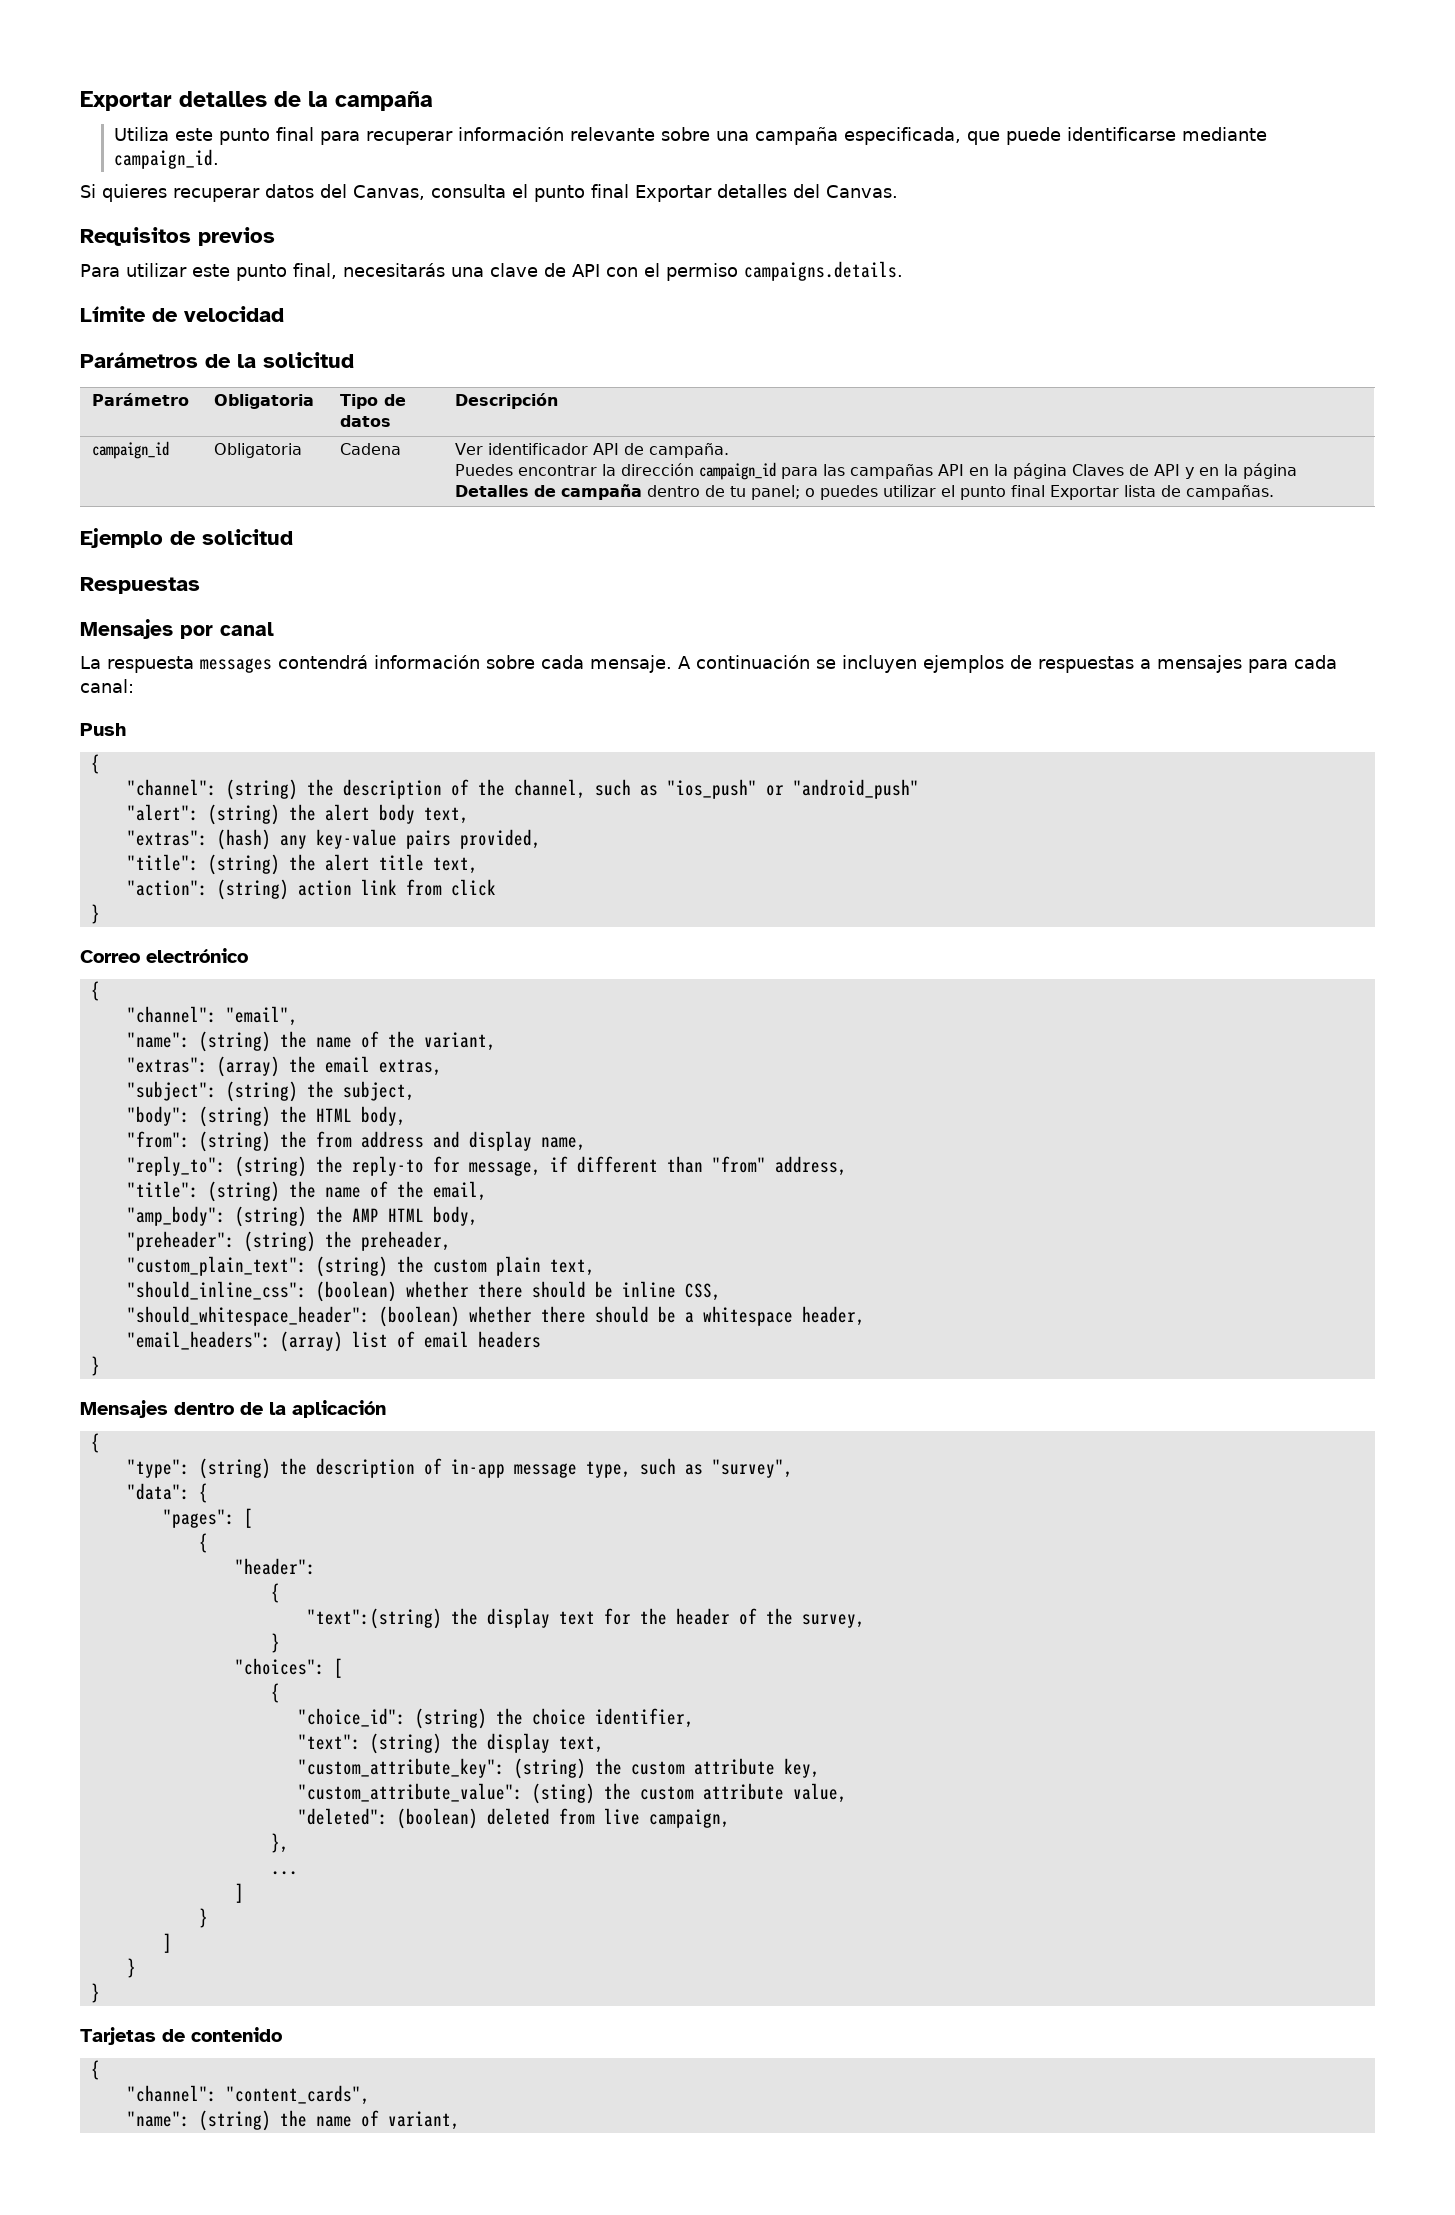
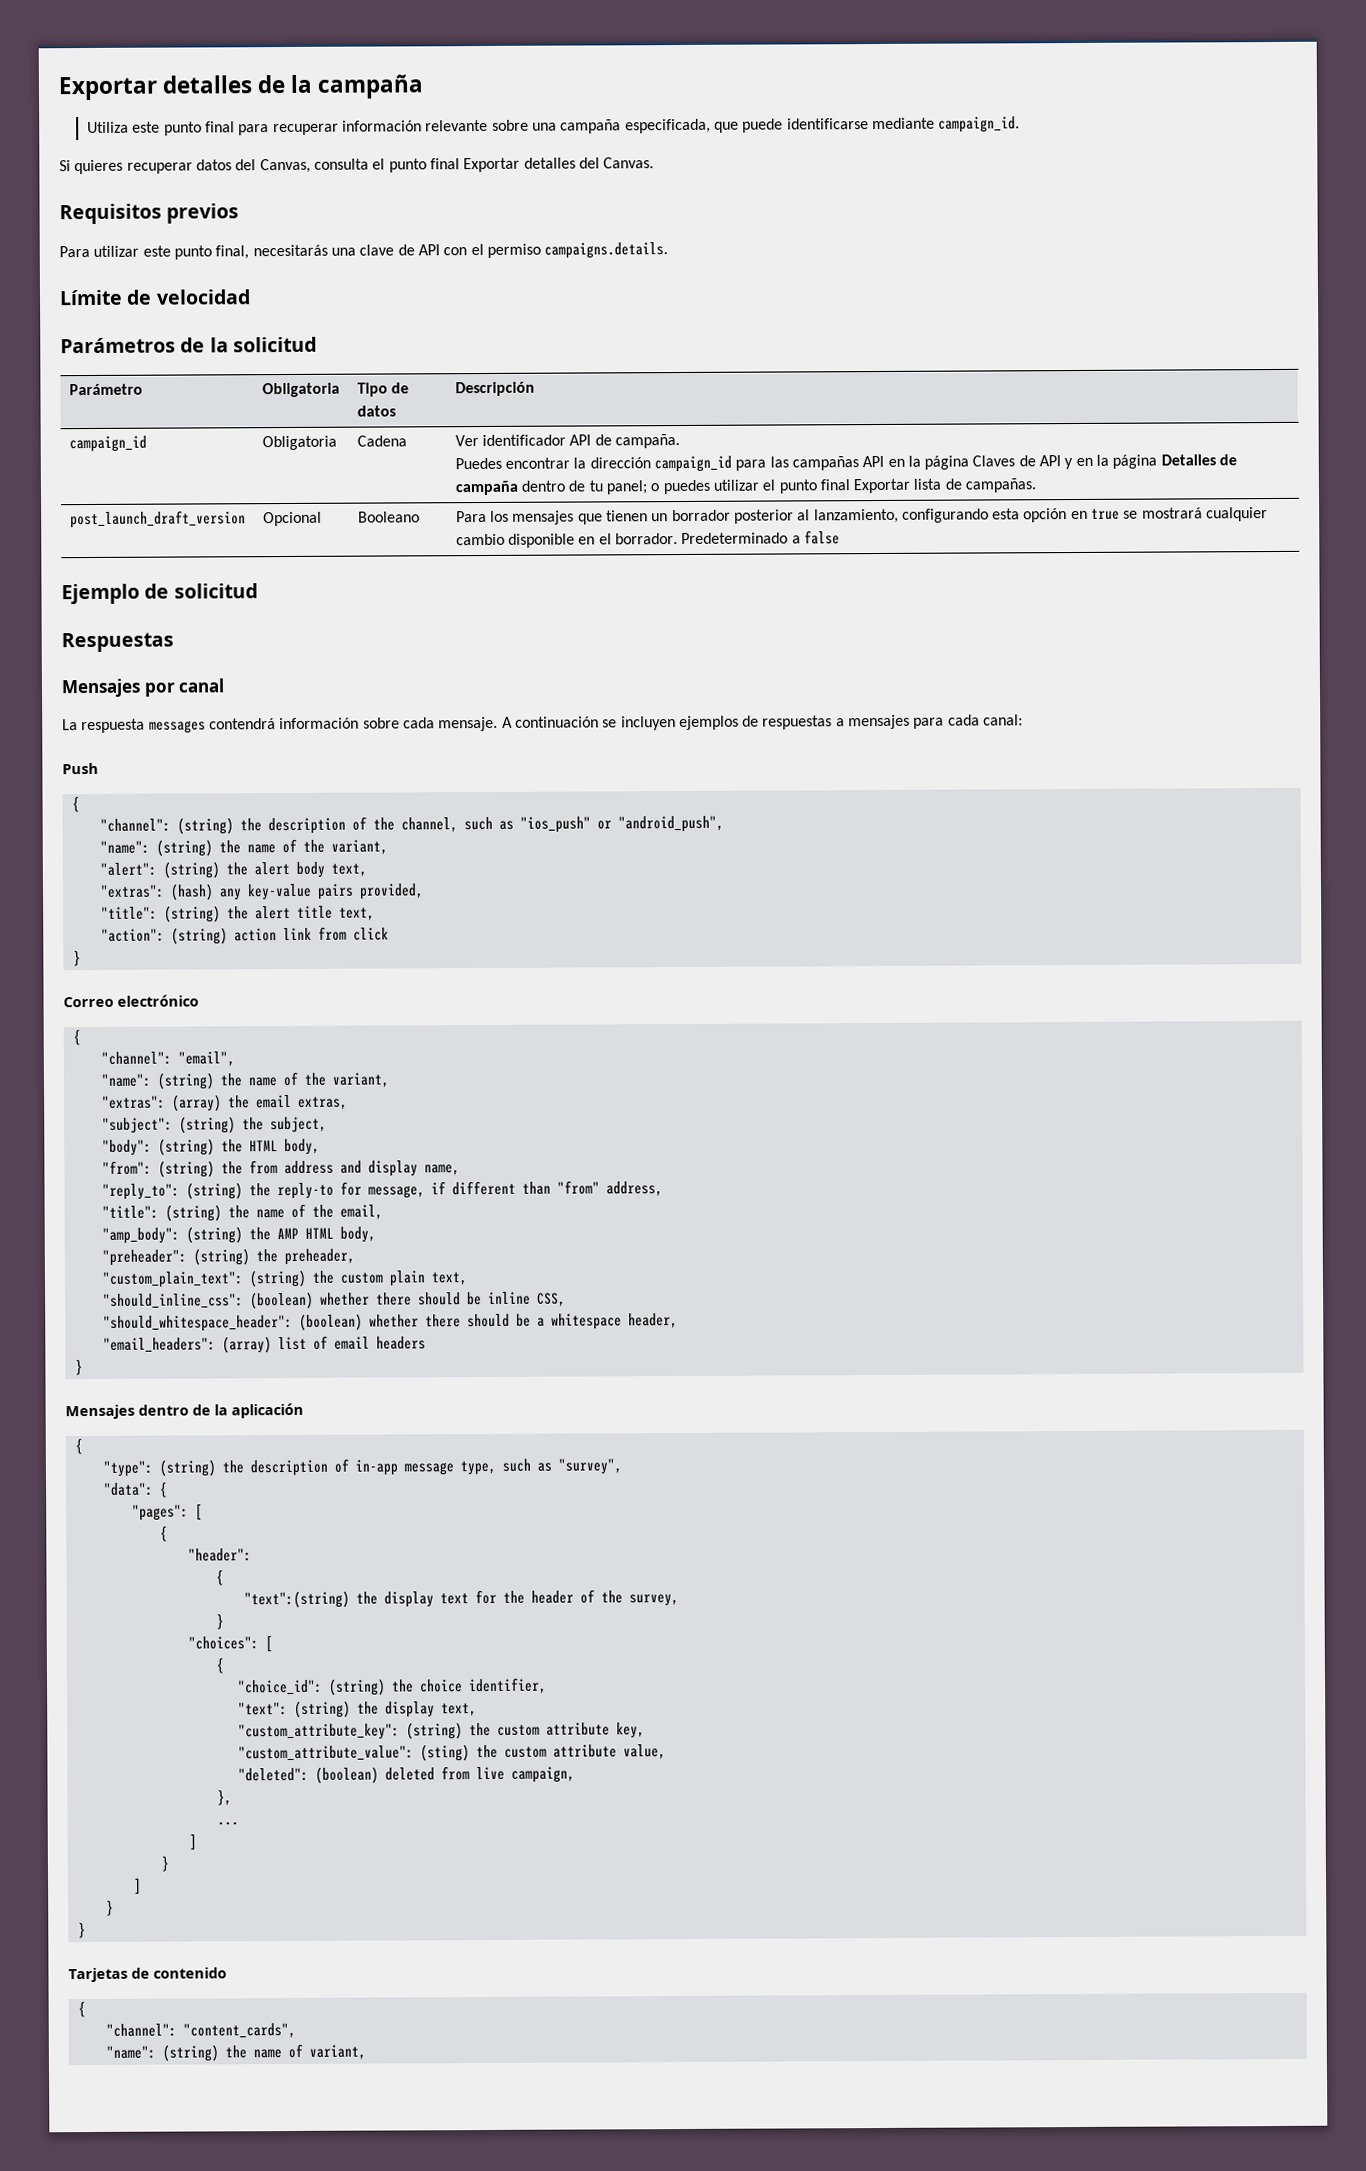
(1275, 492) none -> [69,510,246,529] [262,511,322,527] [357,511,420,523] [455,507,1269,525] [455,530,840,548] // post_launch_draft_version | Opcional | Booleano | Para los mensajes que tienen un borrador posterior al lanzamiento, configurando esta opción en true se mostrará cualquier cambio disponible en el borrador. Predeterminado a false
[792,779,919,799] "android_push" -> [617,815,724,833] [99,838,388,857] "android_push", // "name": (string) the name of the variant,

